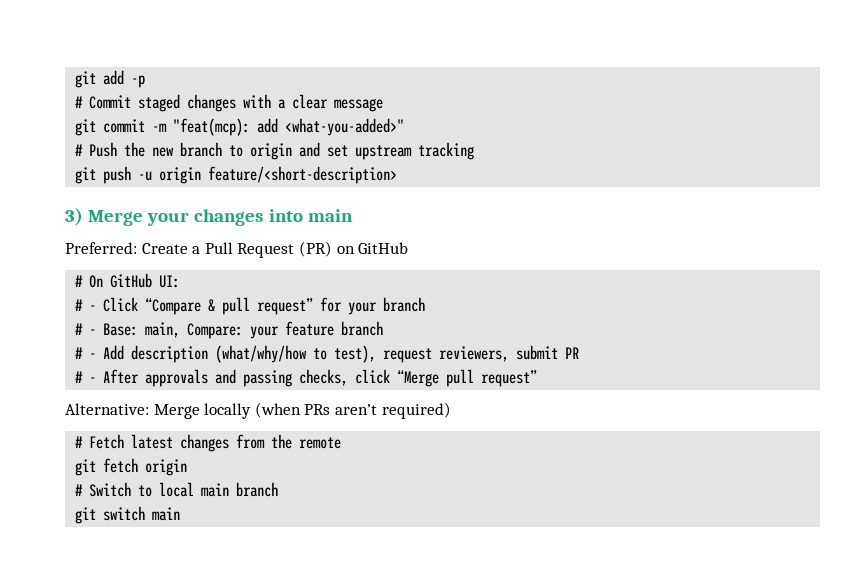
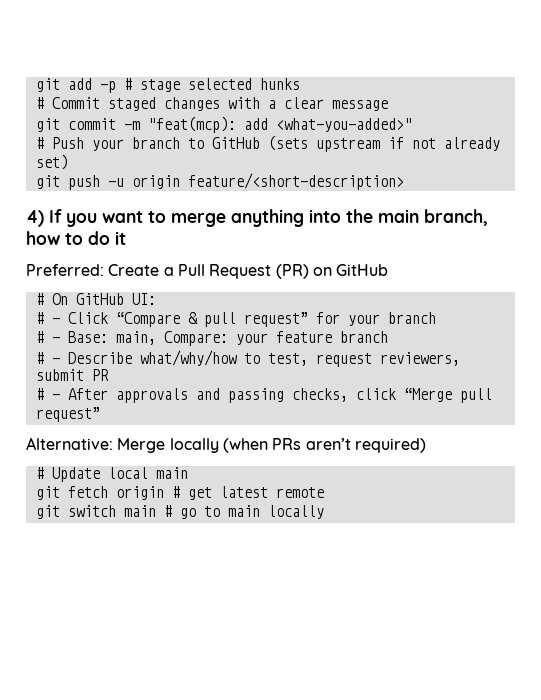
(146, 81) none -> [123,78,300,92] # stage selected hunks
[124,142,475,160] the new branch to origin and set upstream tracking -> [91,135,500,152] [35,154,68,170] your branch to GitHub (sets upstream if not already set)
[65,208,353,226] 3) Merge your changes into main -> [26,209,488,227] [26,231,126,245] 4) If you want to merge anything into the main branch, how to do it
[103,345,377,363] Add description (what/why/how to test), -> [67,350,308,366] Describe what/why/how to test,
[89,434,342,452] [75,458,188,476] [75,482,279,497] [75,506,181,524] Fetch latest changes from the remote // git fetch origin // # Switch to local main branch // git switch main -> [51,467,188,482] [35,486,324,500] [35,505,324,519] Update local main // git fetch origin # get latest remote // git switch main # go to main locally

